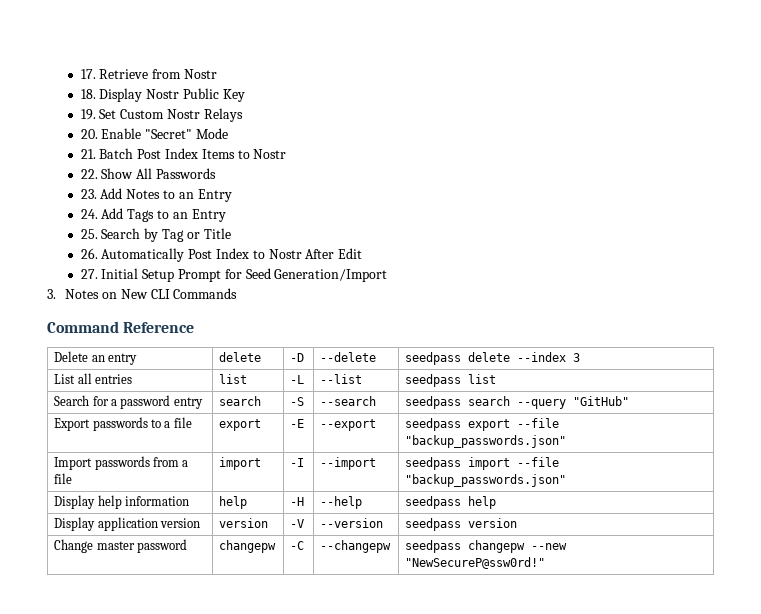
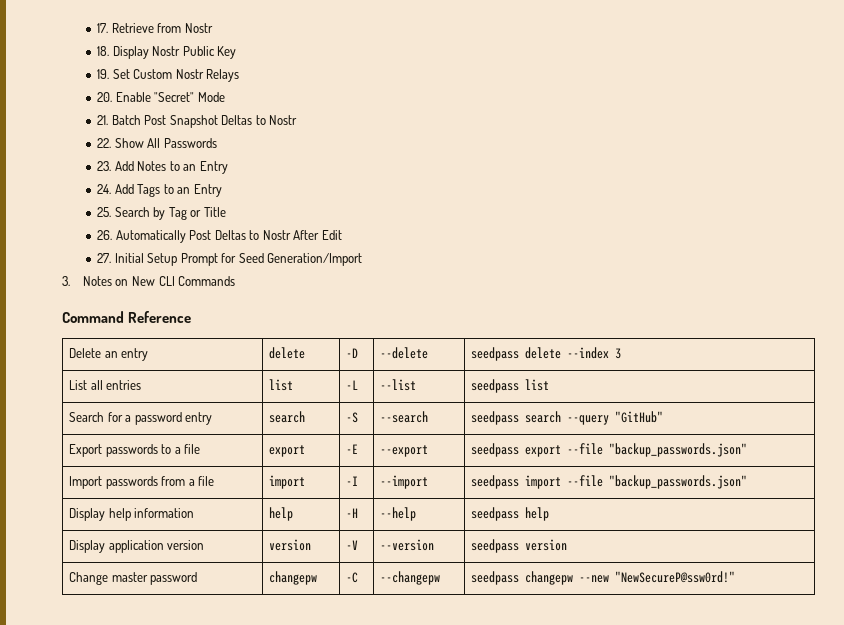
[164,148,235,159] Index Items -> [169,115,253,128] Snapshot Deltas
[215,248,249,259] Index -> [214,230,246,240] Deltas

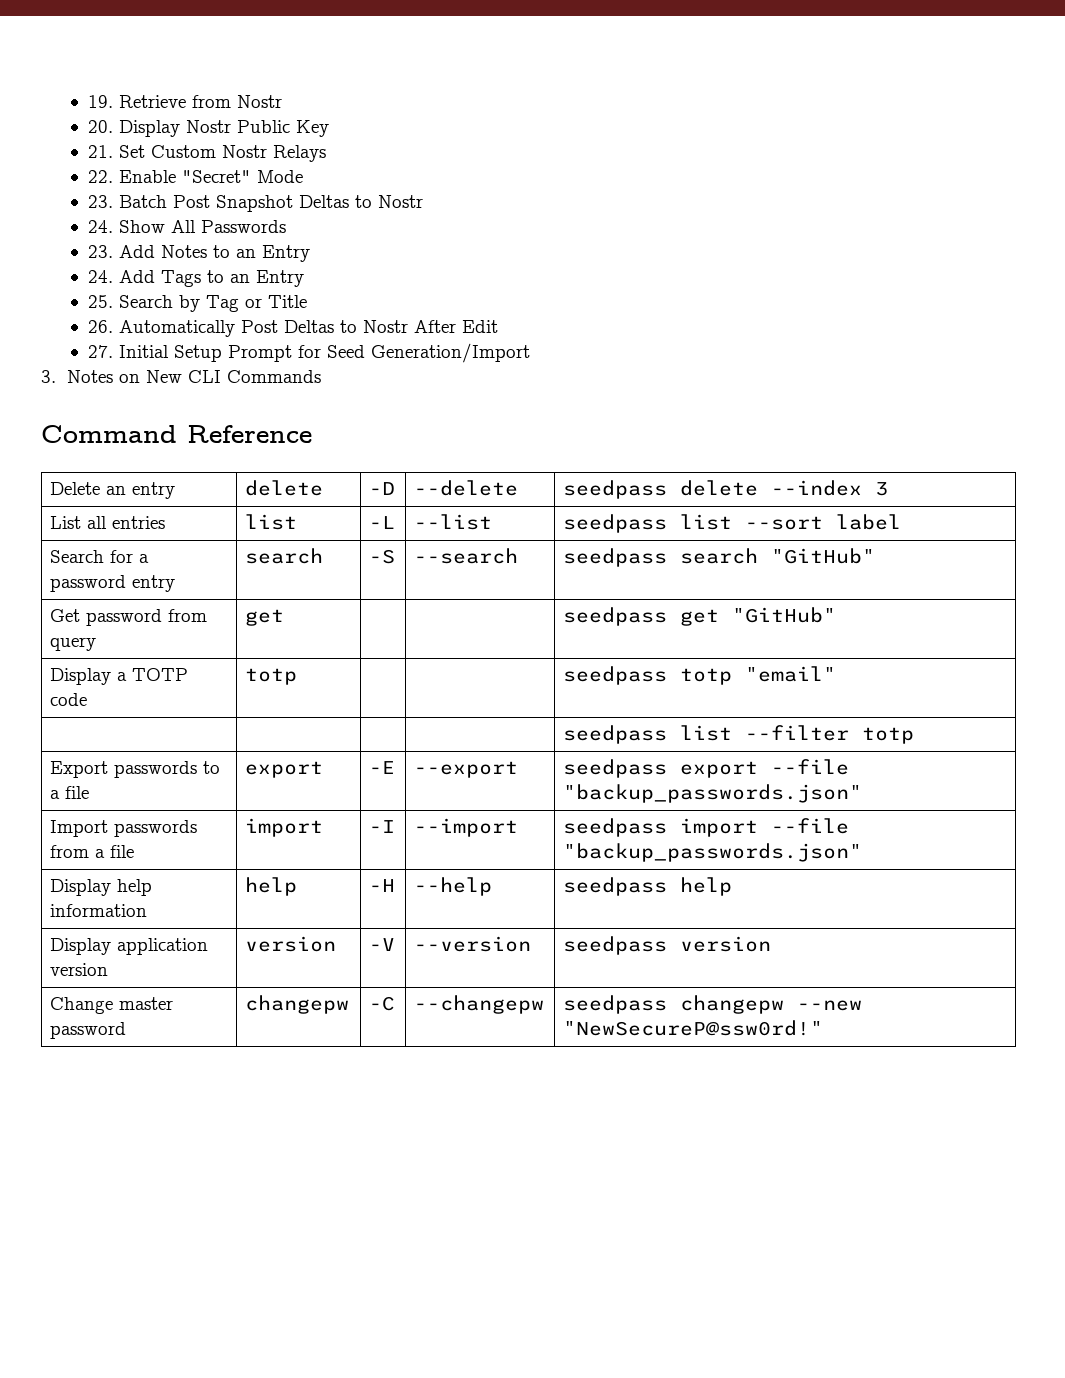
[97,23,109,33] 17. -> [88,95,114,108] 19.
[97,46,110,56] 18. -> [88,120,114,133] 20.
[97,69,110,79] 19. -> [88,145,114,158] 21.
[97,92,113,102] 20. -> [88,170,114,183] 22.
[97,115,109,125] 21. -> [88,195,114,208] 23.
[97,138,112,148] 22. -> [88,220,114,233] 24.
(550, 385) none -> [745,514,902,530] --sort label
[567,411,664,425] --query "GitHub" -> [771,548,876,564] [50,609,208,626] [50,637,97,651] [245,609,285,626] [563,607,837,626] [50,668,189,685] [50,693,88,706] [245,668,298,685] [563,666,837,685] [563,725,915,744] "GitHub" // Get password from query | get | | | seedpass get "GitHub" // Display a TOTP code | totp | | | seedpass totp "email" // | | | | seedpass list --filter totp

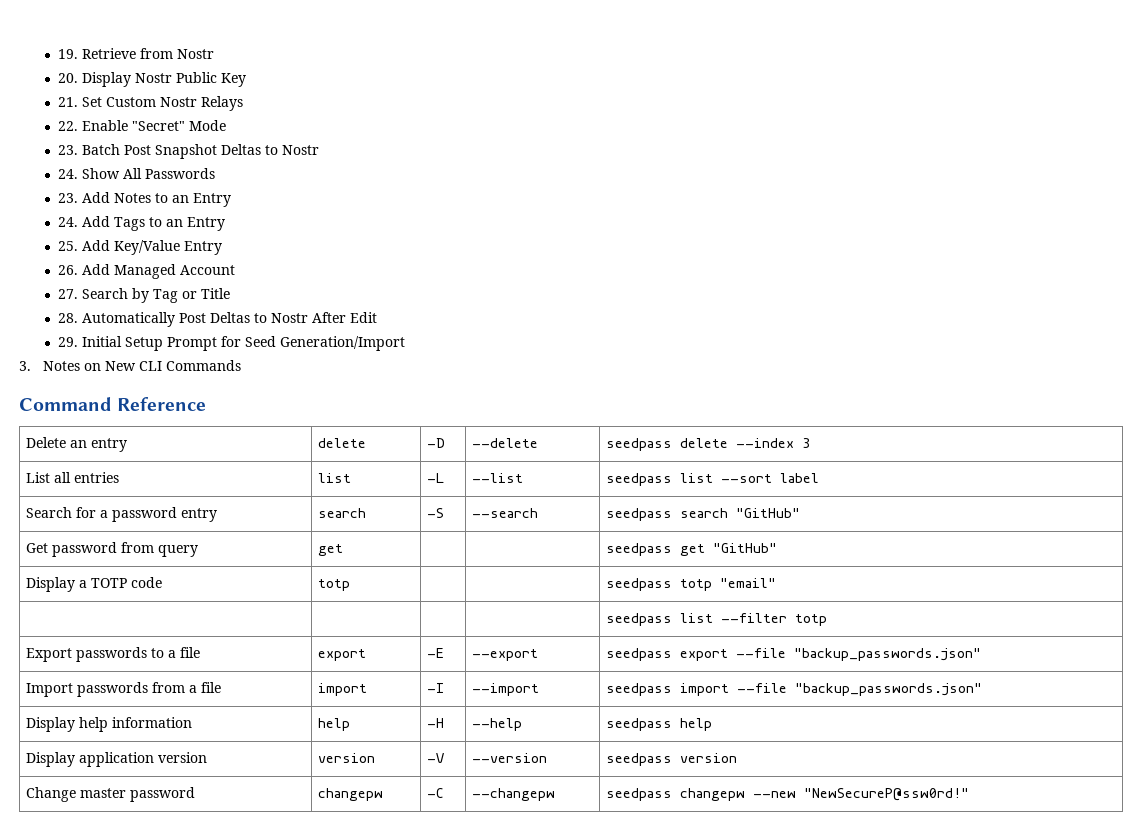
(114, 301) none -> [81,240,222,255] [57,264,235,279] [57,289,78,299] Add Key/Value Entry // 26. Add Managed Account // 27.
[88,320,114,333] 26. -> [57,313,78,323] 28.
[88,345,114,358] 27. -> [57,337,78,347] 29.

